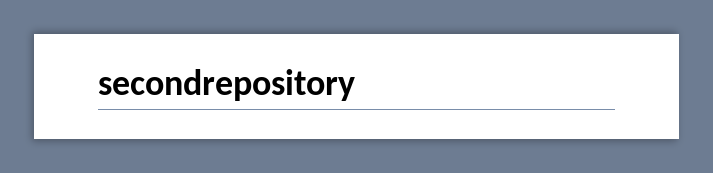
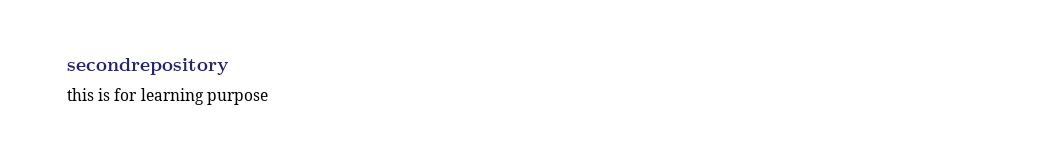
(355, 85) none -> [67,88,268,105] // this is for learning purpose

